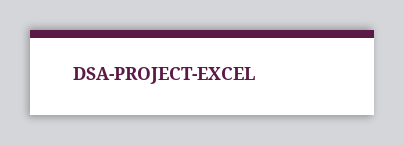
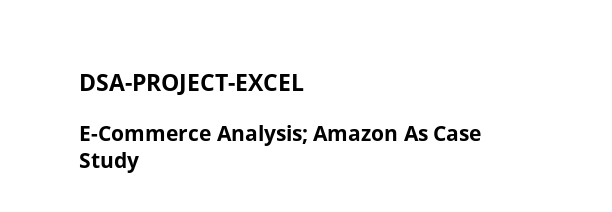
(255, 75) none -> [79,125,482,146] [79,152,139,173] // E-Commerce Analysis; Amazon As Case Study

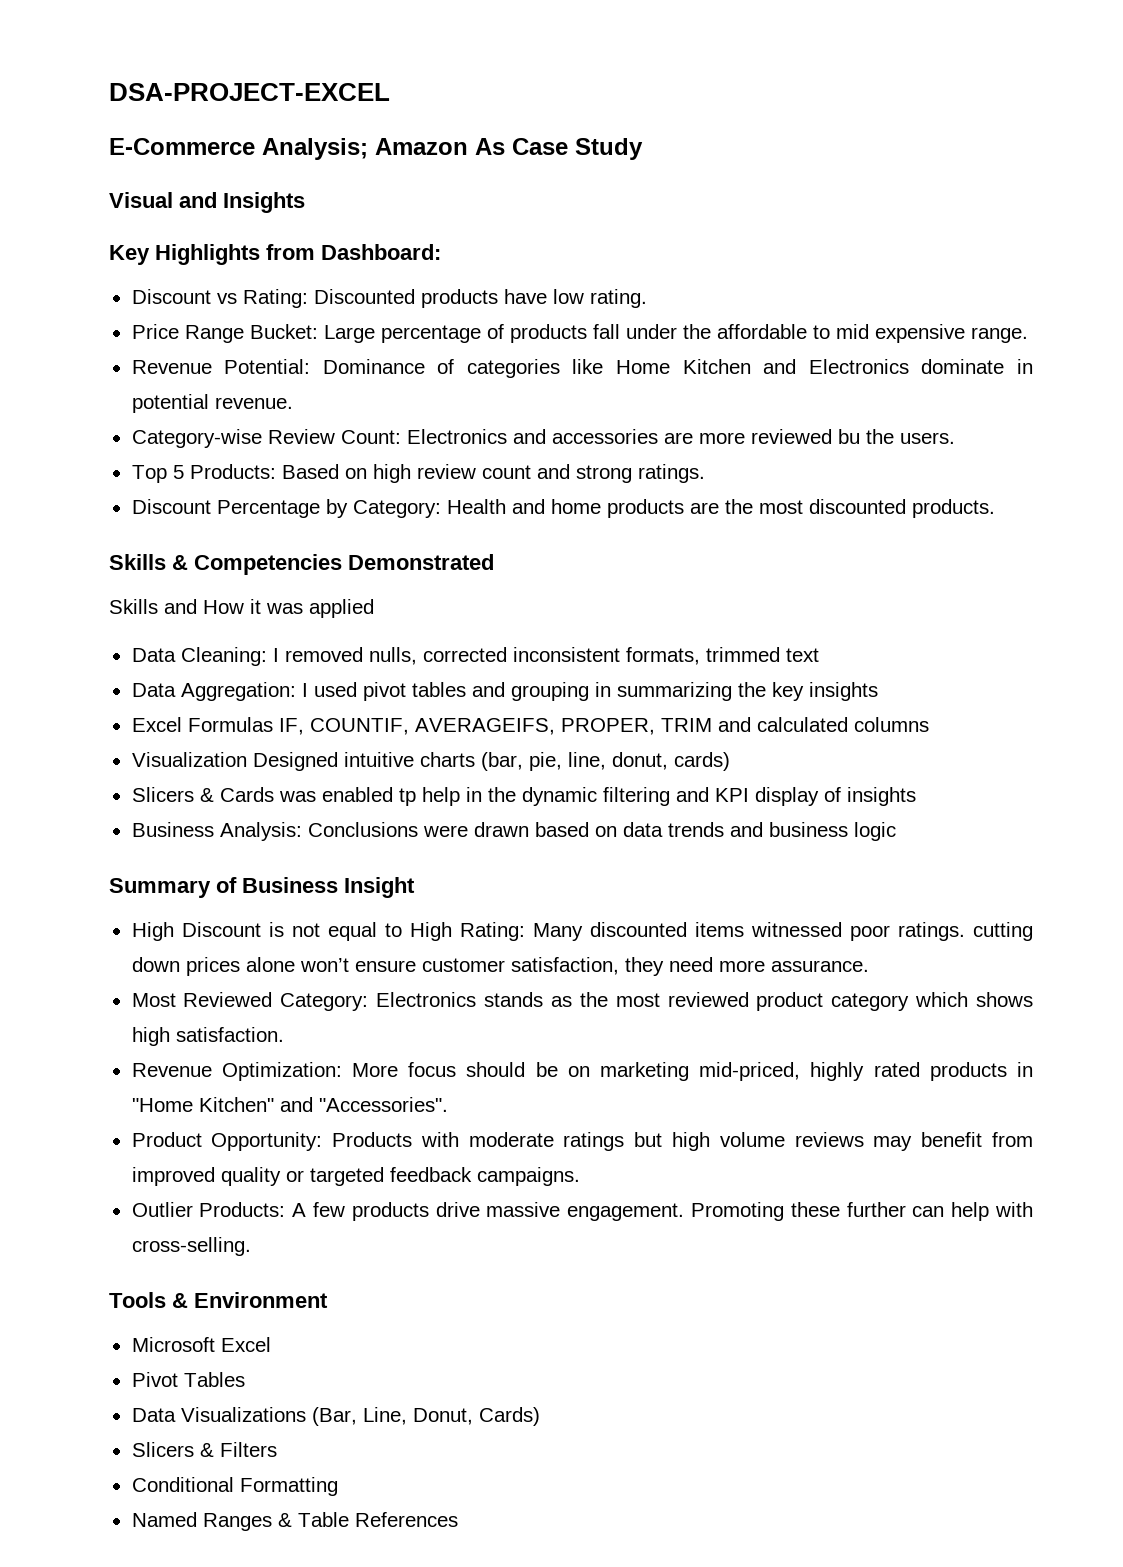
(139, 162) none -> [109,192,305,213] [109,244,441,265] [131,289,647,308] [131,324,1028,343] [131,359,1033,378] [131,394,293,413] [131,429,955,448] [131,464,705,483] [131,499,995,518] [109,554,494,575] [109,599,374,618] [131,647,819,666] [131,682,878,701] [131,717,929,735] [131,752,730,771] [131,787,916,806] [131,822,896,841] [109,877,415,898] [131,922,1033,941] [131,957,869,976] [131,992,1034,1011] [131,1027,284,1046] [131,1062,1033,1081] [131,1097,448,1112] [131,1132,1034,1151] [131,1167,580,1186] [131,1202,1033,1221] [131,1237,251,1256] [109,1292,328,1308] [131,1337,271,1352] [131,1372,245,1387] [131,1407,540,1426] [131,1442,277,1457] [131,1477,338,1496] [131,1512,458,1531] // Visual and Insights // Key Highlights from Dashboard: // Discount vs Rating: Discounted products have low rating. // Price Range Bucket: Large percentage of products fall under the affordable to mid expensive range. // Revenue Potential: Dominance of categories like Home Kitchen and Electronics dominate in potential revenue. // Category-wise Review Count: Electronics and accessories are more reviewed bu the users. // Top 5 Products: Based on high review count and strong ratings. // Discount Percentage by Category: Health and home products are the most discounted products. // Skills & Competencies Demonstrated // Skills and How it was applied // Data Cleaning: I removed nulls, corrected inconsistent formats, trimmed text // Data Aggregation: I used pivot tables and grouping in summarizing the key insights // Excel Formulas IF, COUNTIF, AVERAGEIFS, PROPER, TRIM and calculated columns // Visualization Designed intuitive charts (bar, pie, line, donut, cards) // Slicers & Cards was enabled tp help in the dynamic filtering and KPI display of insights // Business Analysis: Conclusions were drawn based on data trends and business logic // Summary of Business Insight // High Discount is not equal to High Rating: Many discounted items witnessed poor ratings. cutting down prices alone won’t ensure customer satisfaction, they need more assurance. // Most Reviewed Category: Electronics stands as the most reviewed product category which shows high satisfaction. // Revenue Optimization: More focus should be on marketing mid-priced, highly rated products in "Home Kitchen" and "Accessories". // Product Opportunity: Products with moderate ratings but high volume reviews may benefit from improved quality or targeted feedback campaigns. // Outlier Products: A few products drive massive engagement. Promoting these further can help with cross-selling. // Tools & Environment // Microsoft Excel // Pivot Tables // Data Visualizations (Bar, Line, Donut, Cards) // Slicers & Filters // Conditional Formatting // Named Ranges & Table References

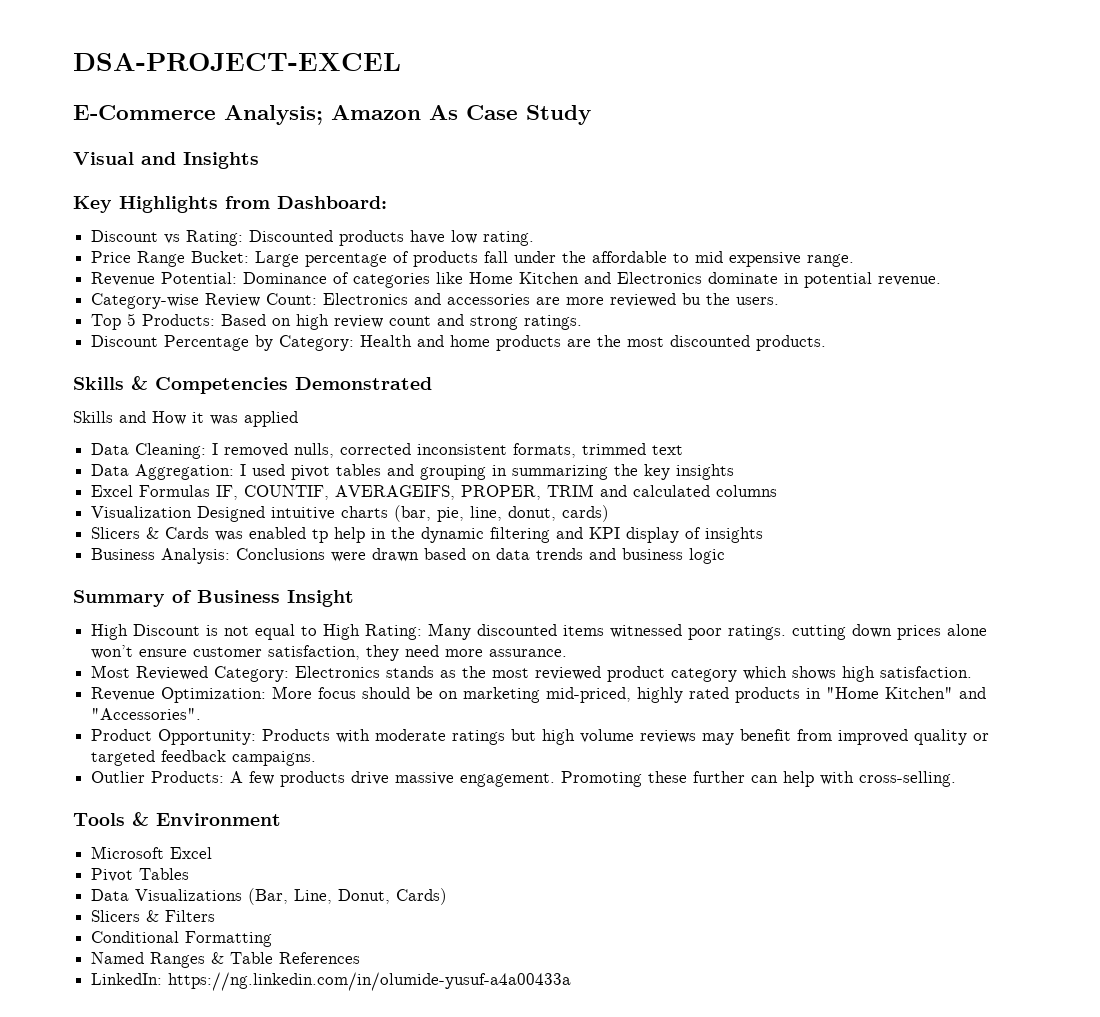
(458, 1519) none -> [91,972,572,991] // LinkedIn: https://ng.linkedin.com/in/olumide-yusuf-a4a00433a

